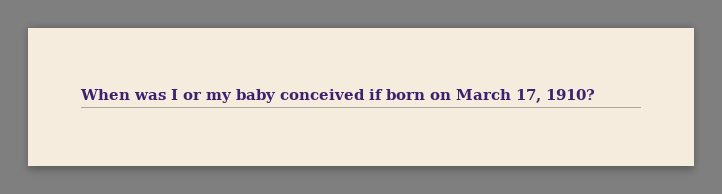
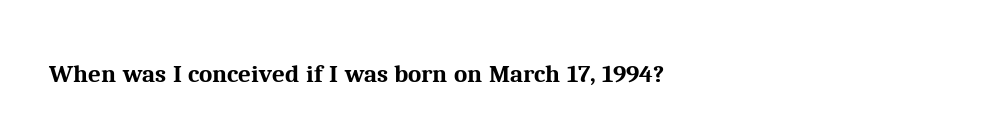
[183,89,383,103] or my baby conceived if -> [188,65,388,82] conceived if I was
[546,89,595,100] 1910? -> [602,65,665,83] 1994?

